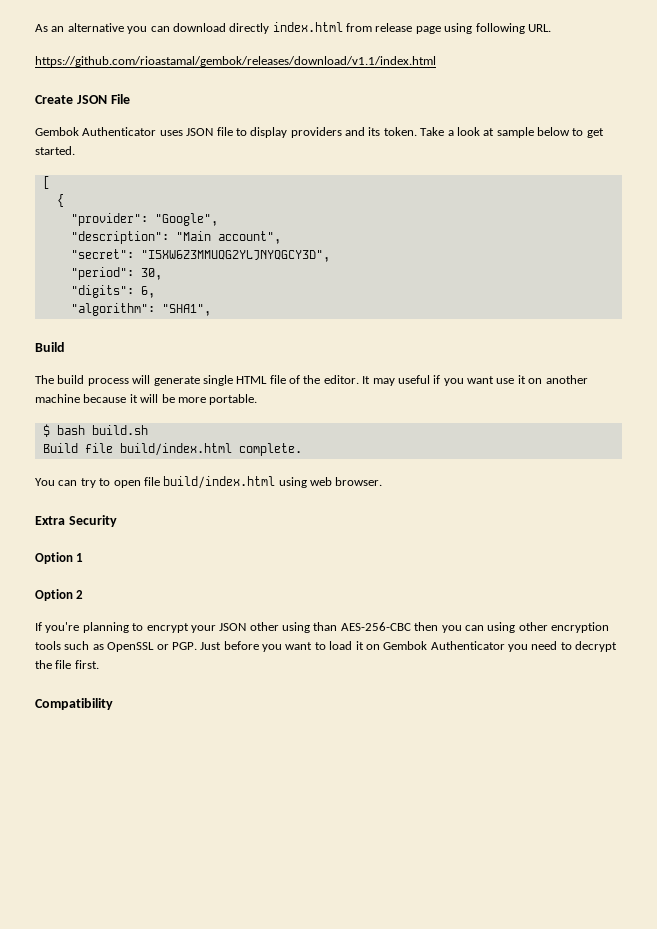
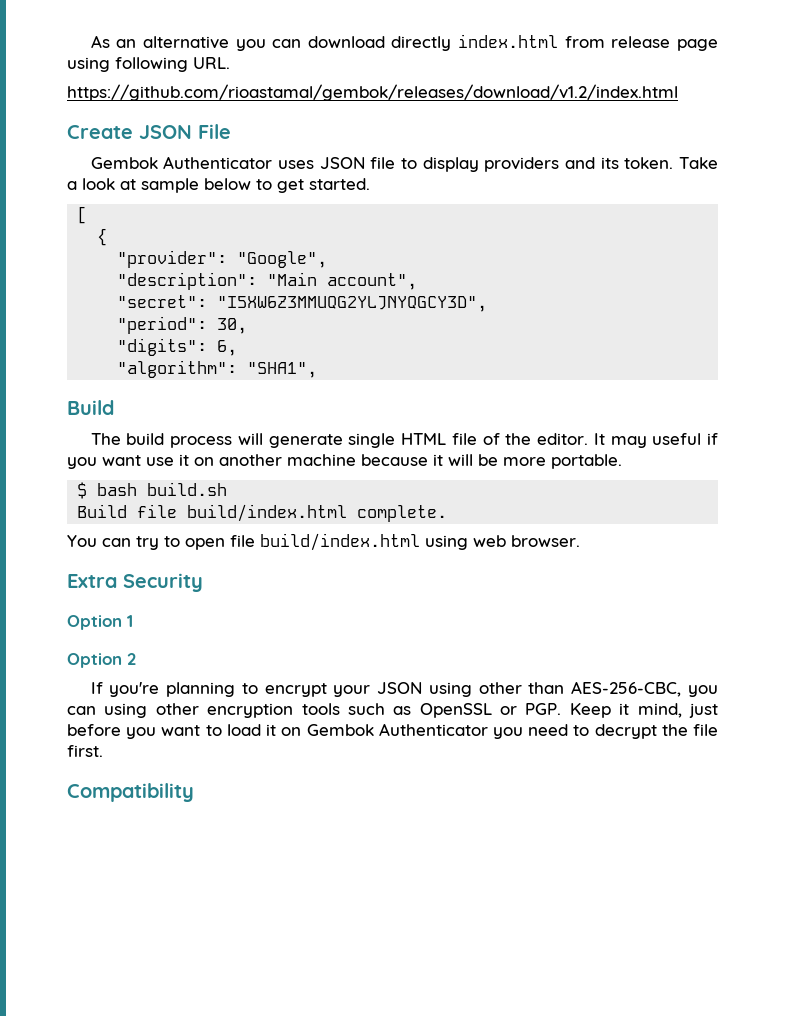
[35,56,436,67] https://github.com/rioastamal/gembok/releases/download/v1.1/index.html -> [67,84,678,101] https://github.com/rioastamal/gembok/releases/download/v1.2/index.html
[249,622,439,633] other using than AES-256-CBC then -> [428,681,682,697] using other than AES-256-CBC,
[200,642,222,650] Just -> [569,703,718,718] Keep it mind, just

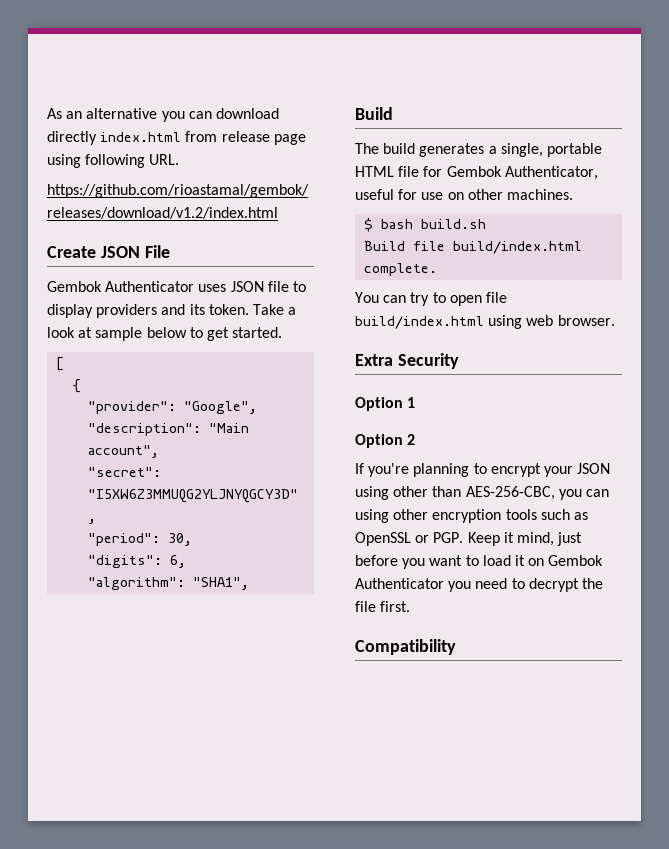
[170,433,719,448] [67,454,622,469] process will generate single HTML file of the editor. It may useful if you want use it on another machine because it will be more portable. -> [419,143,602,157] [355,166,598,180] [355,189,573,200] generates a single, portable HTML file for Gembok Authenticator, useful for use on other machines.

